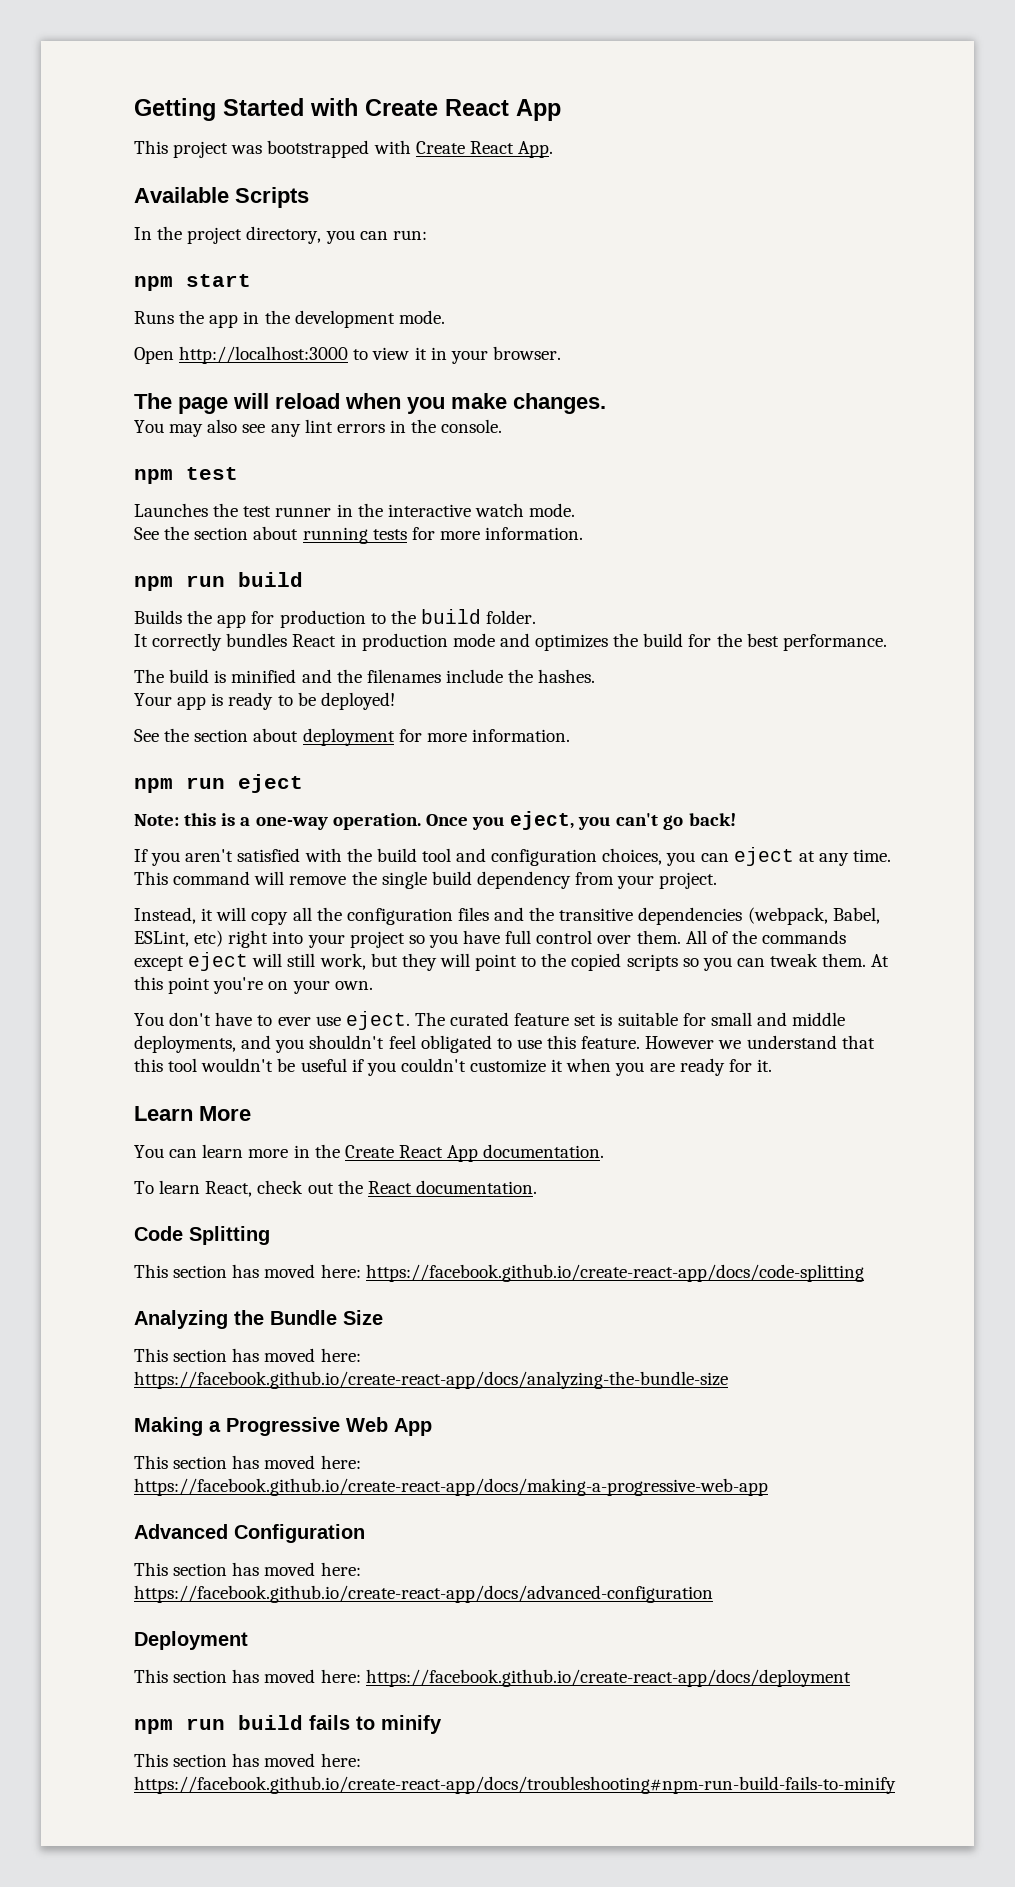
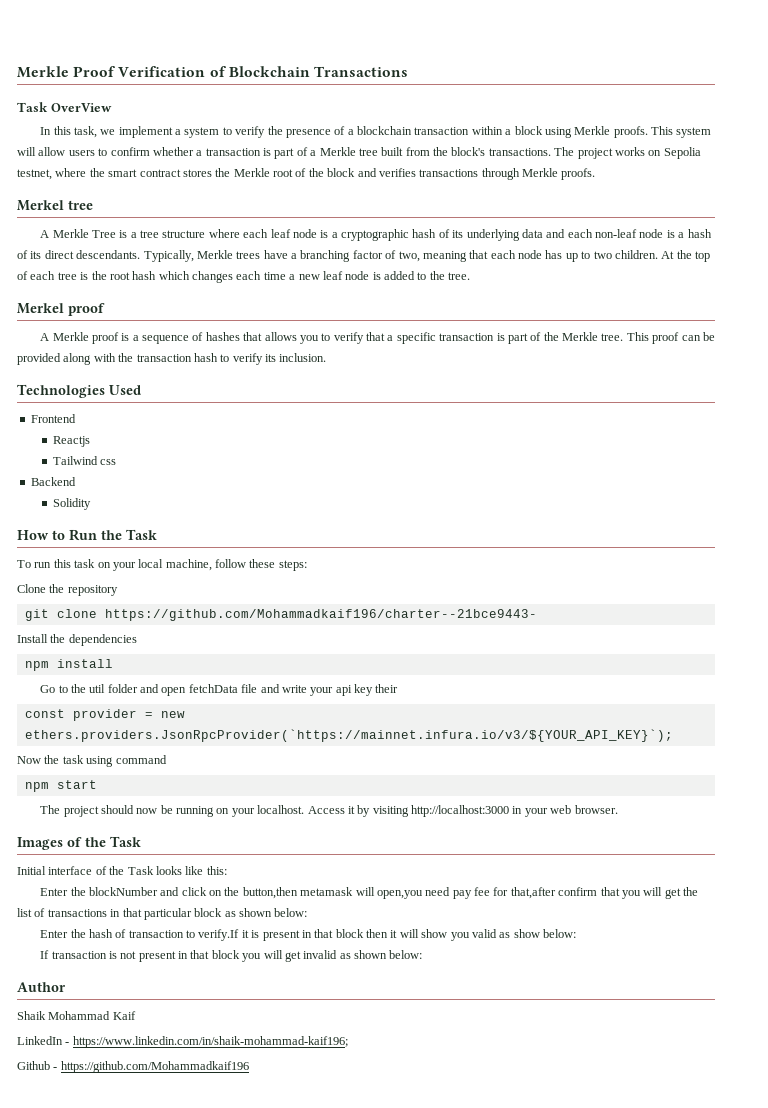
[134,98,561,121] [134,140,553,158] [134,187,309,208] [134,226,427,244] [134,274,251,291] [134,310,445,328] [134,346,427,364] Getting Started with Create React App // This project was bootstrapped with Create React App. // Available Scripts // In the project directory, you can run: // npm start // Runs the app in the development mode. // Open http://localhost:3000 to view it -> [17,66,408,78] [17,102,112,112] [40,126,712,138] [17,147,701,159] [17,168,596,180] [17,200,93,211] [40,229,712,241] [17,250,710,262] [17,271,471,283] [17,303,105,316] [40,332,715,344] [17,353,327,365] [17,384,141,398] [30,414,76,423] [53,436,91,447] [53,456,117,465] [30,477,76,486] [53,498,92,510] [17,529,157,541] [17,559,307,571] [17,584,118,596] [24,609,537,621] [17,634,137,646] [24,659,113,671] [40,684,399,696] [24,709,185,721] [24,729,673,742] [17,755,167,767] [24,780,97,792] [40,805,510,817] Merkle Proof Verification of Blockchain Transactions // Task OverView // In this task, we implement a system to verify the presence of a blockchain transaction within a block using Merkle proofs. This system will allow users to confirm whether a transaction is part of a Merkle tree built from the block's transactions. The project works on Sepolia testnet, where the smart contract stores the Merkle root of the block and verifies transactions through Merkle proofs. // Merkel tree // A Merkle Tree is a tree structure where each leaf node is a cryptographic hash of its underlying data and each non-leaf node is a hash of its direct descendants. Typically, Merkle trees have a branching factor of two, meaning that each node has up to two children. At the top of each tree is the root hash which changes each time a new leaf node is added to the tree. // Merkel proof // A Merkle proof is a sequence of hashes that allows you to verify that a specific transaction is part of the Merkle tree. This proof can be provided along with the transaction hash to verify its inclusion. // Technologies Used // Frontend // Reactjs // Tailwind css // Backend // Solidity // How to Run the Task // To run this task on your local machine, follow these steps: // Clone the repository // git clone https://github.com/Mohammadkaif196/charter--21bce9443- // Install the dependencies // npm install // Go to the util folder and open fetchData file and write your api key their // const provider = new ethers.providers.JsonRpcProvider(`https://mainnet.infura.io/v3/${YOUR_API_KEY}`); // Now the task using command // npm start // The project should now be running on your localhost. Access it by visiting http://localhost:3000
(488, 357) none -> [550,805,572,814] web
[134,393,606,414] [134,419,503,437] [134,467,238,484] [134,503,576,517] [134,526,584,544] [134,572,303,591] [134,609,537,628] [134,633,887,651] [134,669,596,683] [134,692,395,710] [134,728,570,746] [134,774,303,793] [134,811,736,830] [134,847,892,866] [134,871,718,889] [134,907,880,925] [134,930,847,948] [134,952,890,971] [134,976,373,994] [134,1011,846,1030] [134,1035,875,1053] [134,1058,772,1076] [134,1106,251,1121] [134,1144,605,1162] [134,1180,537,1197] [134,1226,270,1245] [134,1264,864,1282] [134,1310,383,1329] [134,1348,361,1362] [134,1371,728,1389] [134,1417,432,1436] [134,1455,361,1469] [134,1478,768,1496] [134,1524,365,1543] [134,1562,361,1576] [134,1585,713,1603] [134,1631,248,1650] [134,1669,851,1687] [134,1715,442,1734] [134,1753,361,1767] [134,1776,896,1794] The page will reload when you make changes. // You may also see any lint errors in the console. // npm test // Launches the test runner in the interactive watch mode. // See the section about running tests for more information. // npm run build // Builds the app for production to the build folder. // It correctly bundles React in production mode and optimizes the build for the best performance. // The build is minified and the filenames include the hashes. // Your app is ready to be deployed! // See the section about deployment for more information. // npm run eject // Note: this is a one-way operation. Once you eject, you can't go back! // If you aren't satisfied with the build tool and configuration choices, you can eject at any time. This command will remove the single build dependency from your project. // Instead, it will copy all the configuration files and the transitive dependencies (webpack, Babel, ESLint, etc) right into your project so you have full control over them. All of the commands except eject will still work, but they will point to the copied scripts so you can tweak them. At this point you're on your own. // You don't have to ever use eject. The curated feature set is suitable for small and middle deployments, and you shouldn't feel obligated to use this feature. However we understand that this tool wouldn't be useful if you couldn't customize it when you are ready for it. // Learn More // You can learn more in the Create React App documentation. // To learn React, check out the React documentation. // Code Splitting // This section has moved here: https://facebook.github.io/create-react-app/docs/code-splitting // Analyzing the Bundle Size // This section has moved here: https://facebook.github.io/create-react-app/docs/analyzing-the-bundle-size // Making a Progressive Web App // This section has moved here: https://facebook.github.io/create-react-app/docs/making-a-progressive-web-app // Advanced Configuration // This section has moved here: https://facebook.github.io/create-react-app/docs/advanced-configuration // Deployment // This section has moved here: https://facebook.github.io/create-react-app/docs/deployment // npm run build fails to minify // This section has moved here: https://facebook.github.io/create-react-app/docs/troubleshooting#npm-run-build-fails-to-minify -> [17,836,141,850] [17,866,227,875] [40,887,699,899] [17,908,308,920] [40,929,577,941] [40,950,423,962] [17,982,66,992] [17,1011,136,1020] [17,1036,348,1048] [17,1061,249,1073] Images of the Task // Initial interface of the Task looks like this: // Enter the blockNumber and click on the button,then metamask will open,you need pay fee for that,after confirm that you will get the list of transactions in that particular block as shown below: // Enter the hash of transaction to verify.If it is present in that block then it will show you valid as show below: // If transaction is not present in that block you will get invalid as shown below: // Author // Shaik Mohammad Kaif // LinkedIn - https://www.linkedin.com/in/shaik-mohammad-kaif196; // Github - https://github.com/Mohammadkaif196

